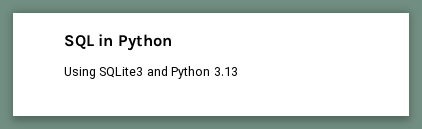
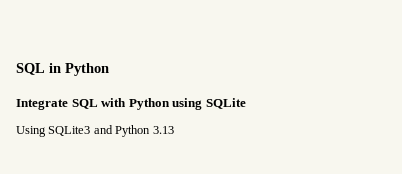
(172, 42) none -> [16,98,246,110] // Integrate SQL with Python using SQLite

